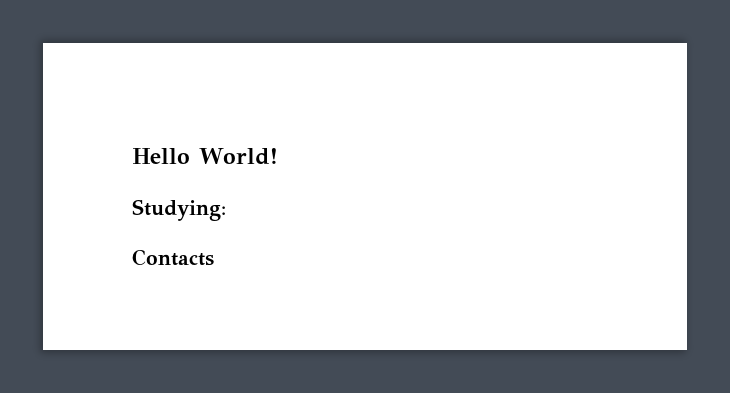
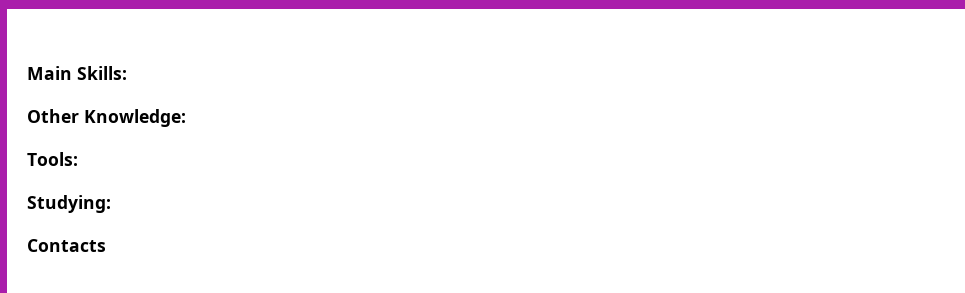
[132,148,278,165] Hello World! -> [27,66,127,80] [27,109,186,127] [27,152,78,166] Main Skills: // Other Knowledge: // Tools:

